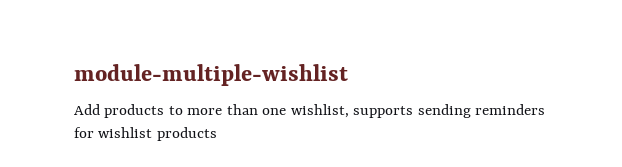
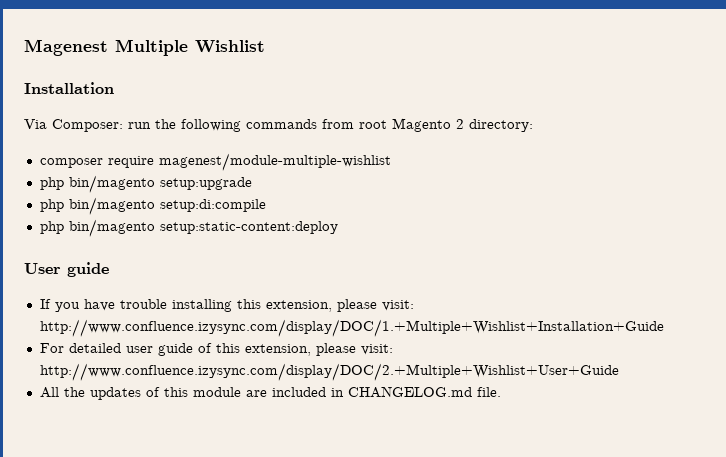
[74,64,348,86] [74,104,546,118] [74,127,217,141] module-multiple-wishlist // Add products to more than one wishlist, supports sending reminders for wishlist products -> [24,39,265,56] [24,82,114,94] [24,118,533,132] [39,153,391,171] [39,175,252,193] [39,197,266,215] [39,219,338,237] [24,262,109,277] [39,299,414,312] [39,319,664,337] [39,343,393,356] [39,363,619,381] [39,386,501,400] Magenest Multiple Wishlist // Installation // Via Composer: run the following commands from root Magento 2 directory: // composer require magenest/module-multiple-wishlist // php bin/magento setup:upgrade // php bin/magento setup:di:compile // php bin/magento setup:static-content:deploy // User guide // If you have trouble installing this extension, please visit: http://www.confluence.izysync.com/display/DOC/1.+Multiple+Wishlist+Installation+Guide // For detailed user guide of this extension, please visit: http://www.confluence.izysync.com/display/DOC/2.+Multiple+Wishlist+User+Guide // All the updates of this module are included in CHANGELOG.md file.

